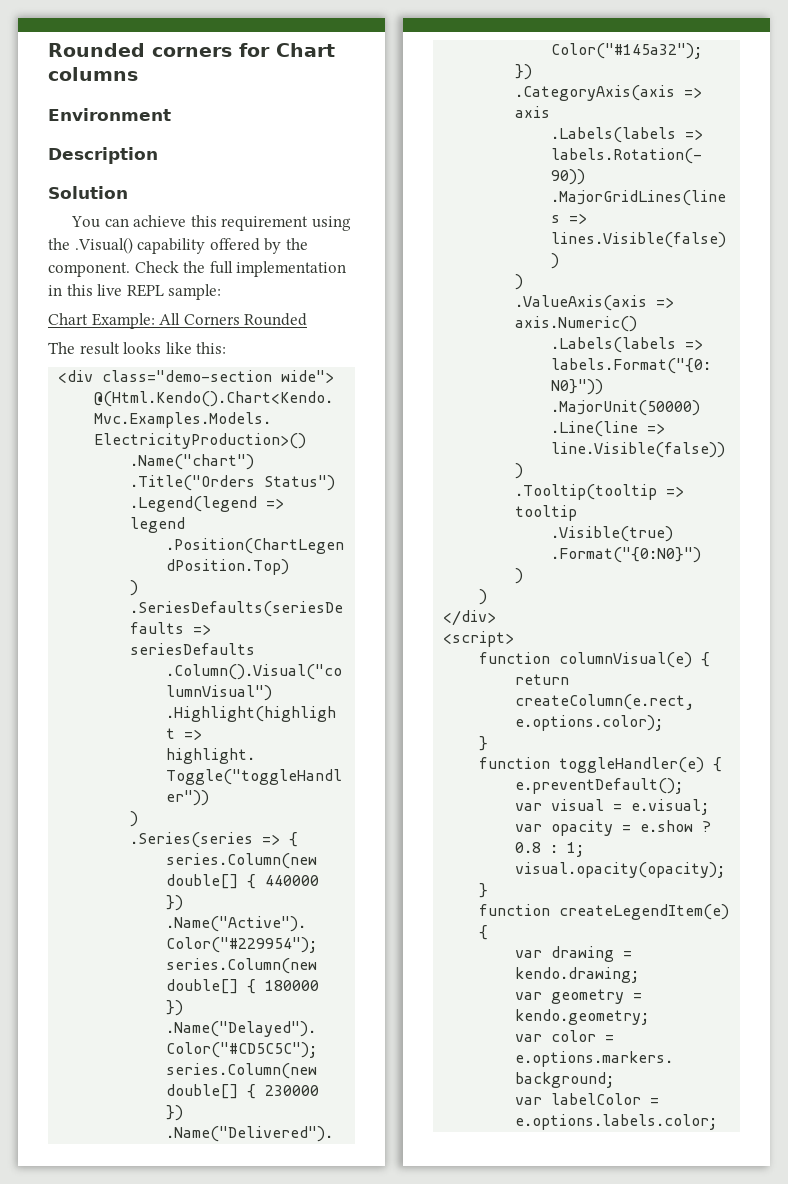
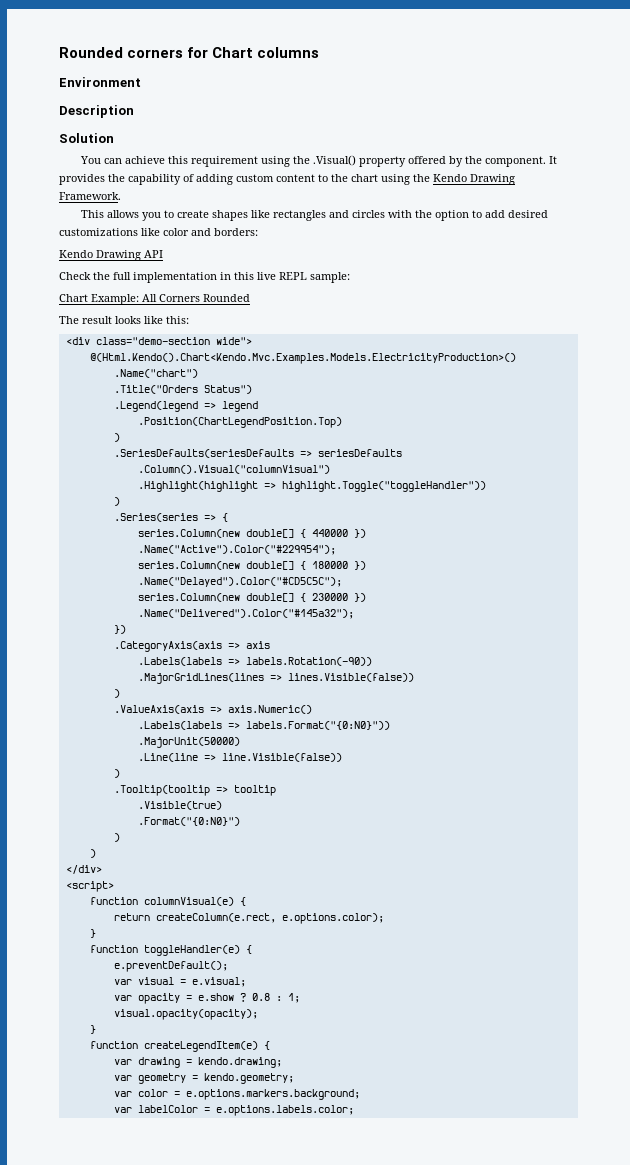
[137,238,206,254] capability -> [359,156,407,167] property
(130, 269) none -> [549,156,558,164] [59,174,515,185] [59,192,121,200] [81,210,549,221] [59,228,258,236] [59,250,163,261] It provides the capability of adding custom content to the chart using the Kendo Drawing Framework. // This allows you to create shapes like rectangles and circles with the option to add desired customizations like color and borders: // Kendo Drawing API //

